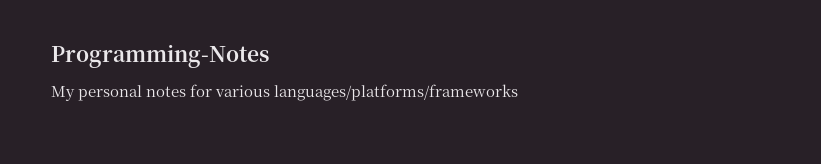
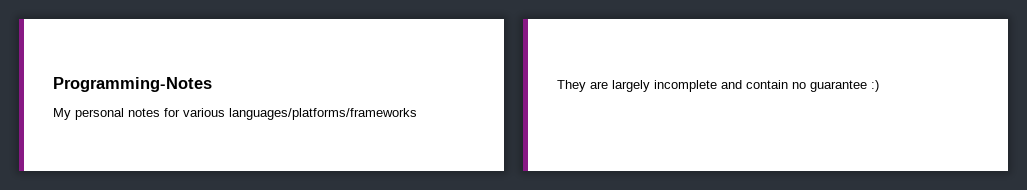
(519, 92) none -> [557,80,879,92] // They are largely incomplete and contain no guarantee :)

